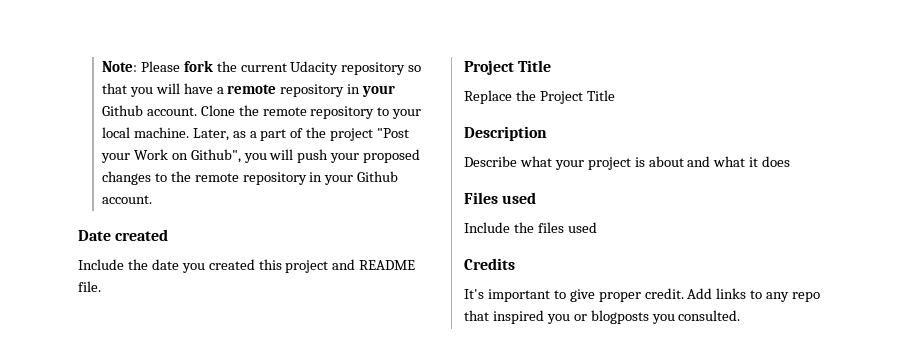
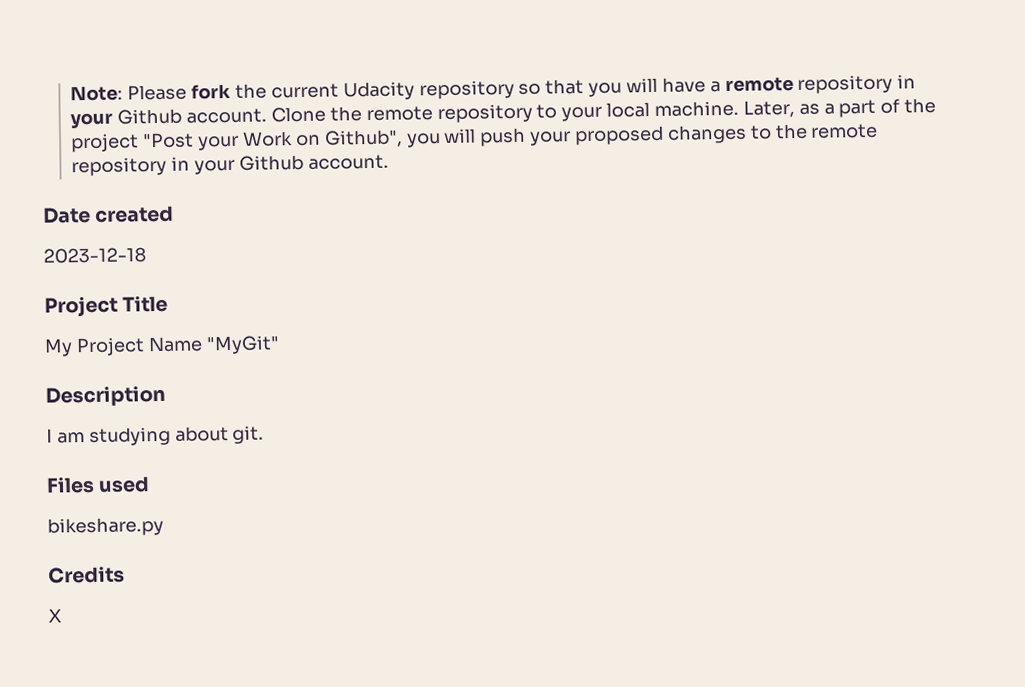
[78,259,416,273] [78,281,101,292] [464,60,552,75] [464,90,615,104] [464,126,547,141] [464,156,791,170] [464,192,537,204] [464,222,597,233] [464,258,515,270] [464,288,821,302] [464,310,741,324] Include the date you created this project and README file. // Project Title // Replace the Project Title // Description // Describe what your project is about and what it does // Files used // Include the files used // Credits // It's important to give proper credit. Add links to any repo that inspired you or blogposts you consulted. -> [43,247,146,264] [44,295,169,317] [44,335,280,357] [45,385,166,407] [46,425,265,447] [46,476,151,494] [47,516,164,537] [48,566,125,584] [48,608,62,623] 2023-12-18 // Project Title // My Project Name "MyGit" // Description // I am studying about git. // Files used // bikeshare.py // Credits // X

